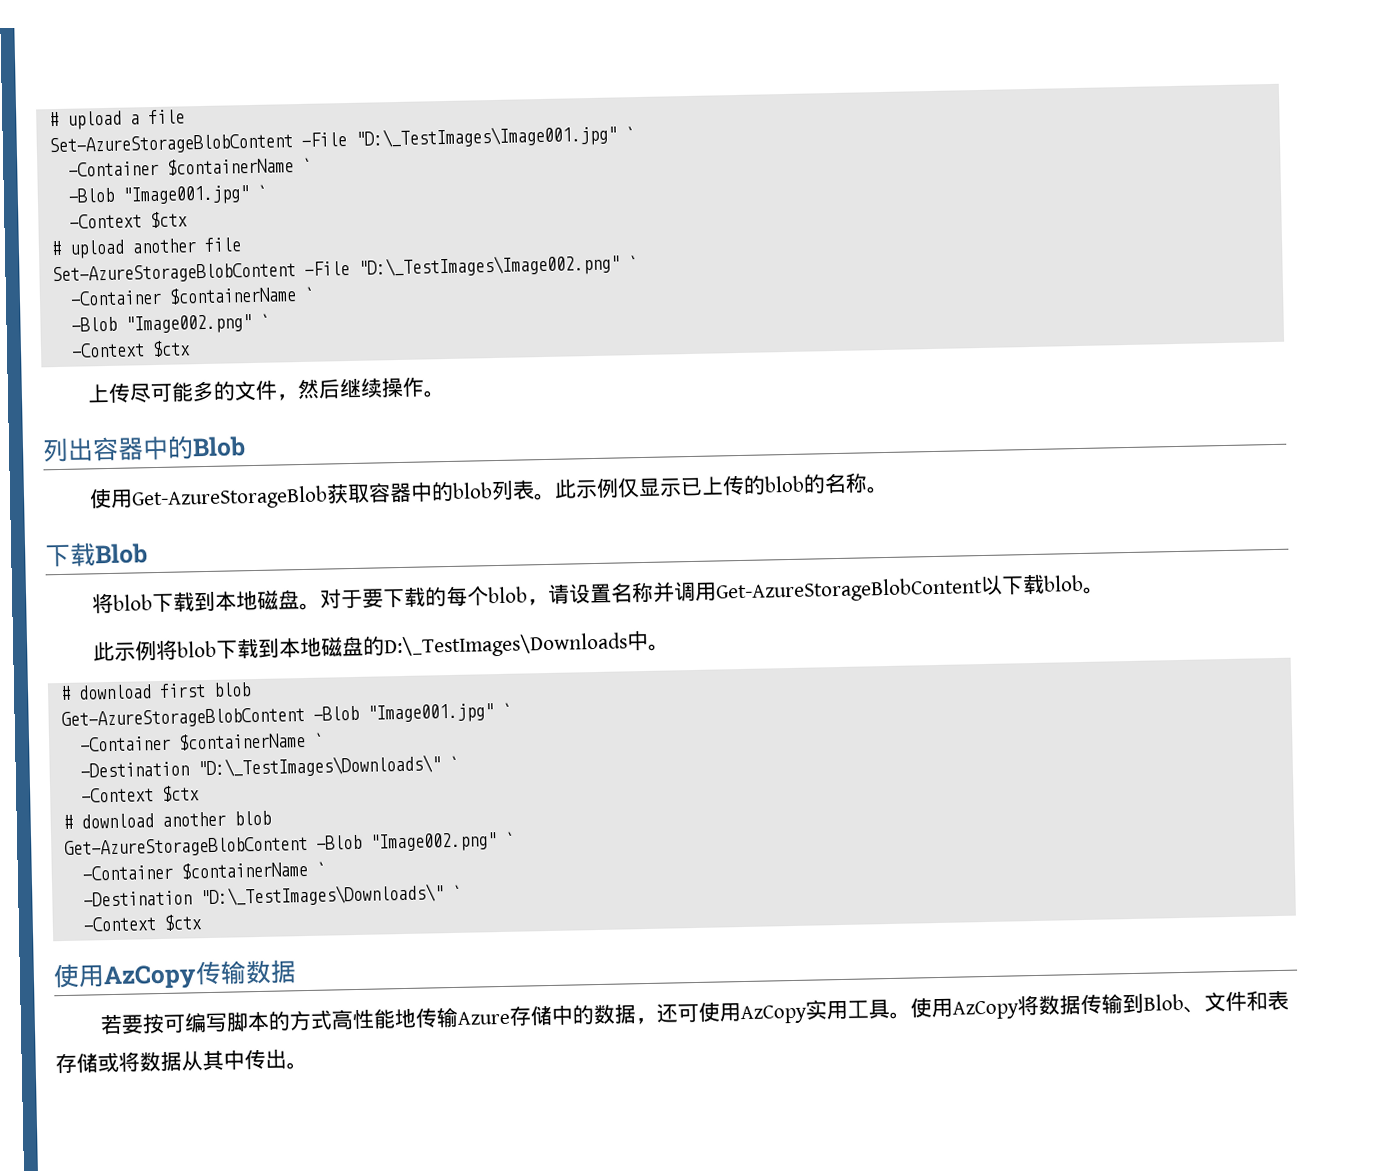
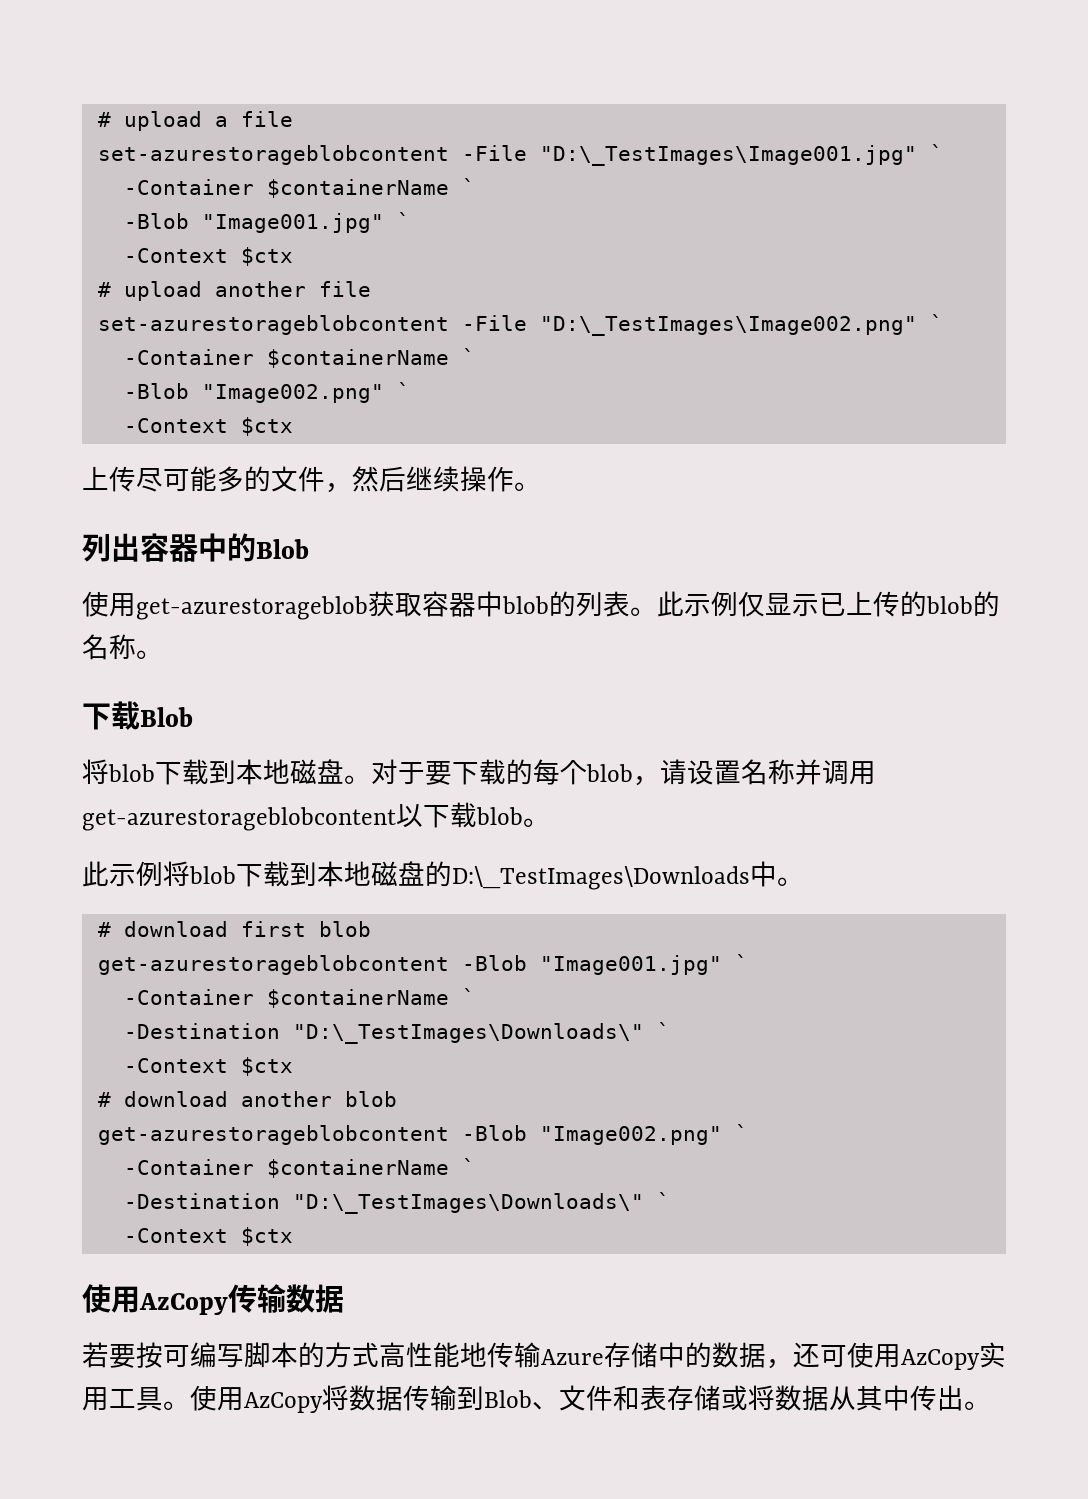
[48,133,293,156] Set-AzureStorageBlobContent -> [97,145,449,165] set-azurestorageblobcontent
[51,262,296,285] Set-AzureStorageBlobContent -> [97,315,449,335] set-azurestorageblobcontent
[131,485,329,511] Get-AzureStorageBlob -> [136,596,368,620] get-azurestorageblob
[431,481,494,502] 的blob -> [502,591,576,617] blob的
[715,577,984,604] Get-AzureStorageBlobContent -> [82,807,396,831] get-azurestorageblobcontent
[60,707,305,730] Get-AzureStorageBlobContent -> [97,955,449,975] get-azurestorageblobcontent
[63,835,308,859] Get-AzureStorageBlobContent -> [97,1125,449,1145] get-azurestorageblobcontent

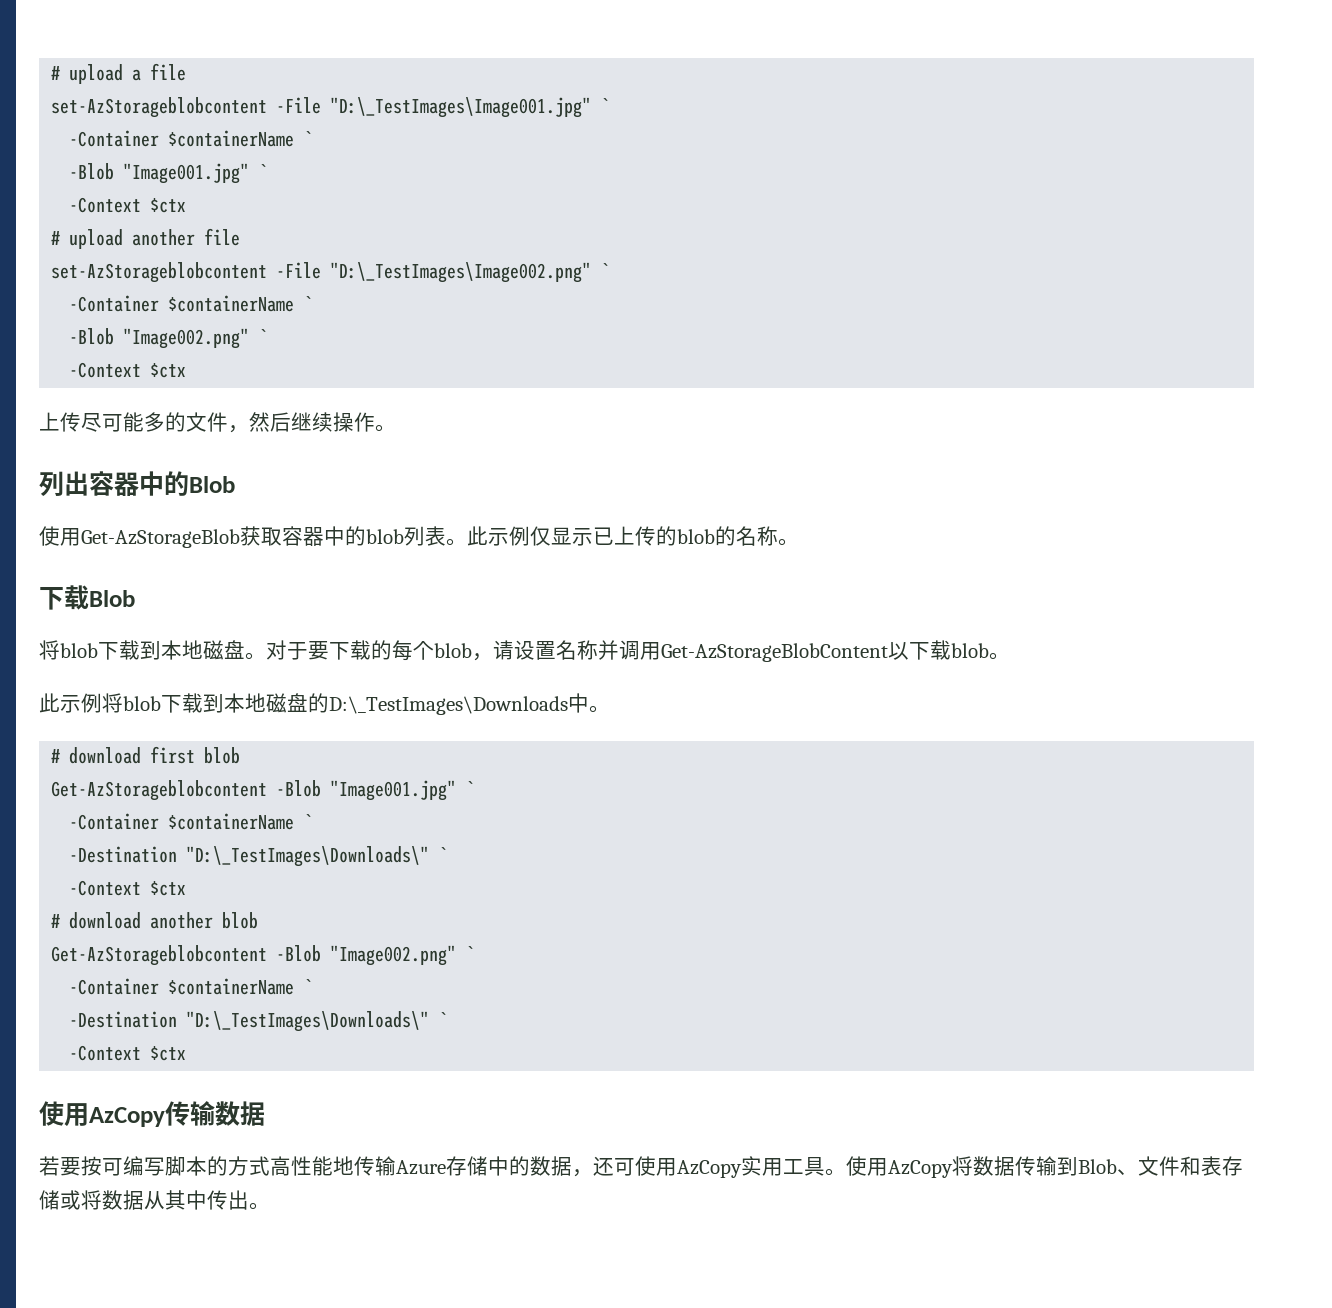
[97,145,449,165] set-azurestorageblobcontent -> [51,97,268,118] set-AzStorageblobcontent
[97,315,449,335] set-azurestorageblobcontent -> [51,262,268,283] set-AzStorageblobcontent
[136,596,368,620] get-azurestorageblob -> [81,529,240,548] Get-AzStorageBlob
[502,591,576,617] blob的 -> [345,526,404,546] 的blob
[82,807,396,831] get-azurestorageblobcontent -> [661,643,888,662] Get-AzStorageBlobContent
[97,955,449,975] get-azurestorageblobcontent -> [51,780,268,801] Get-AzStorageblobcontent
[97,1125,449,1145] get-azurestorageblobcontent -> [51,945,268,966] Get-AzStorageblobcontent

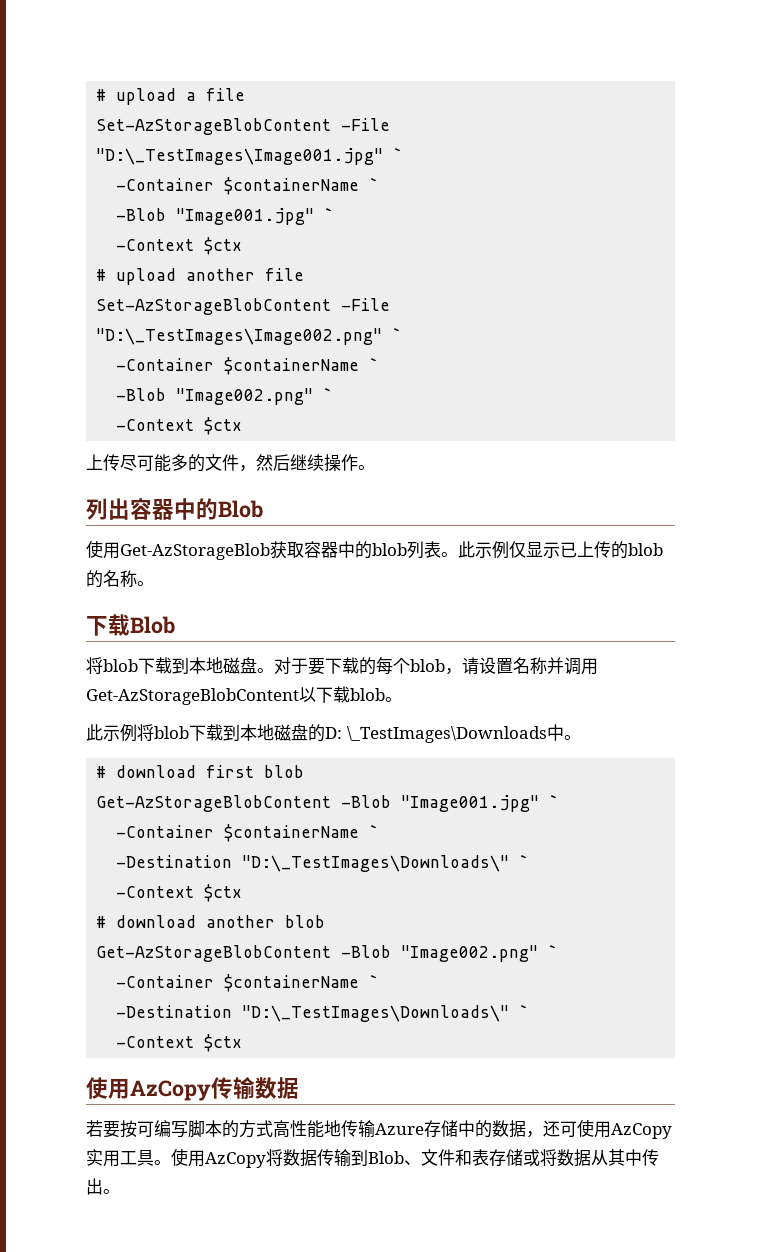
[51,97,268,118] set-AzStorageblobcontent -> [96,118,332,135] Set-AzStorageBlobContent
[51,262,268,283] set-AzStorageblobcontent -> [96,298,332,315] Set-AzStorageBlobContent
[329,696,568,715] D:\_TestImages\Downloads -> [325,726,547,743] D: \_TestImages\Downloads
[51,780,268,801] Get-AzStorageblobcontent -> [96,795,332,812] Get-AzStorageBlobContent
[51,945,268,966] Get-AzStorageblobcontent -> [96,945,332,962] Get-AzStorageBlobContent

